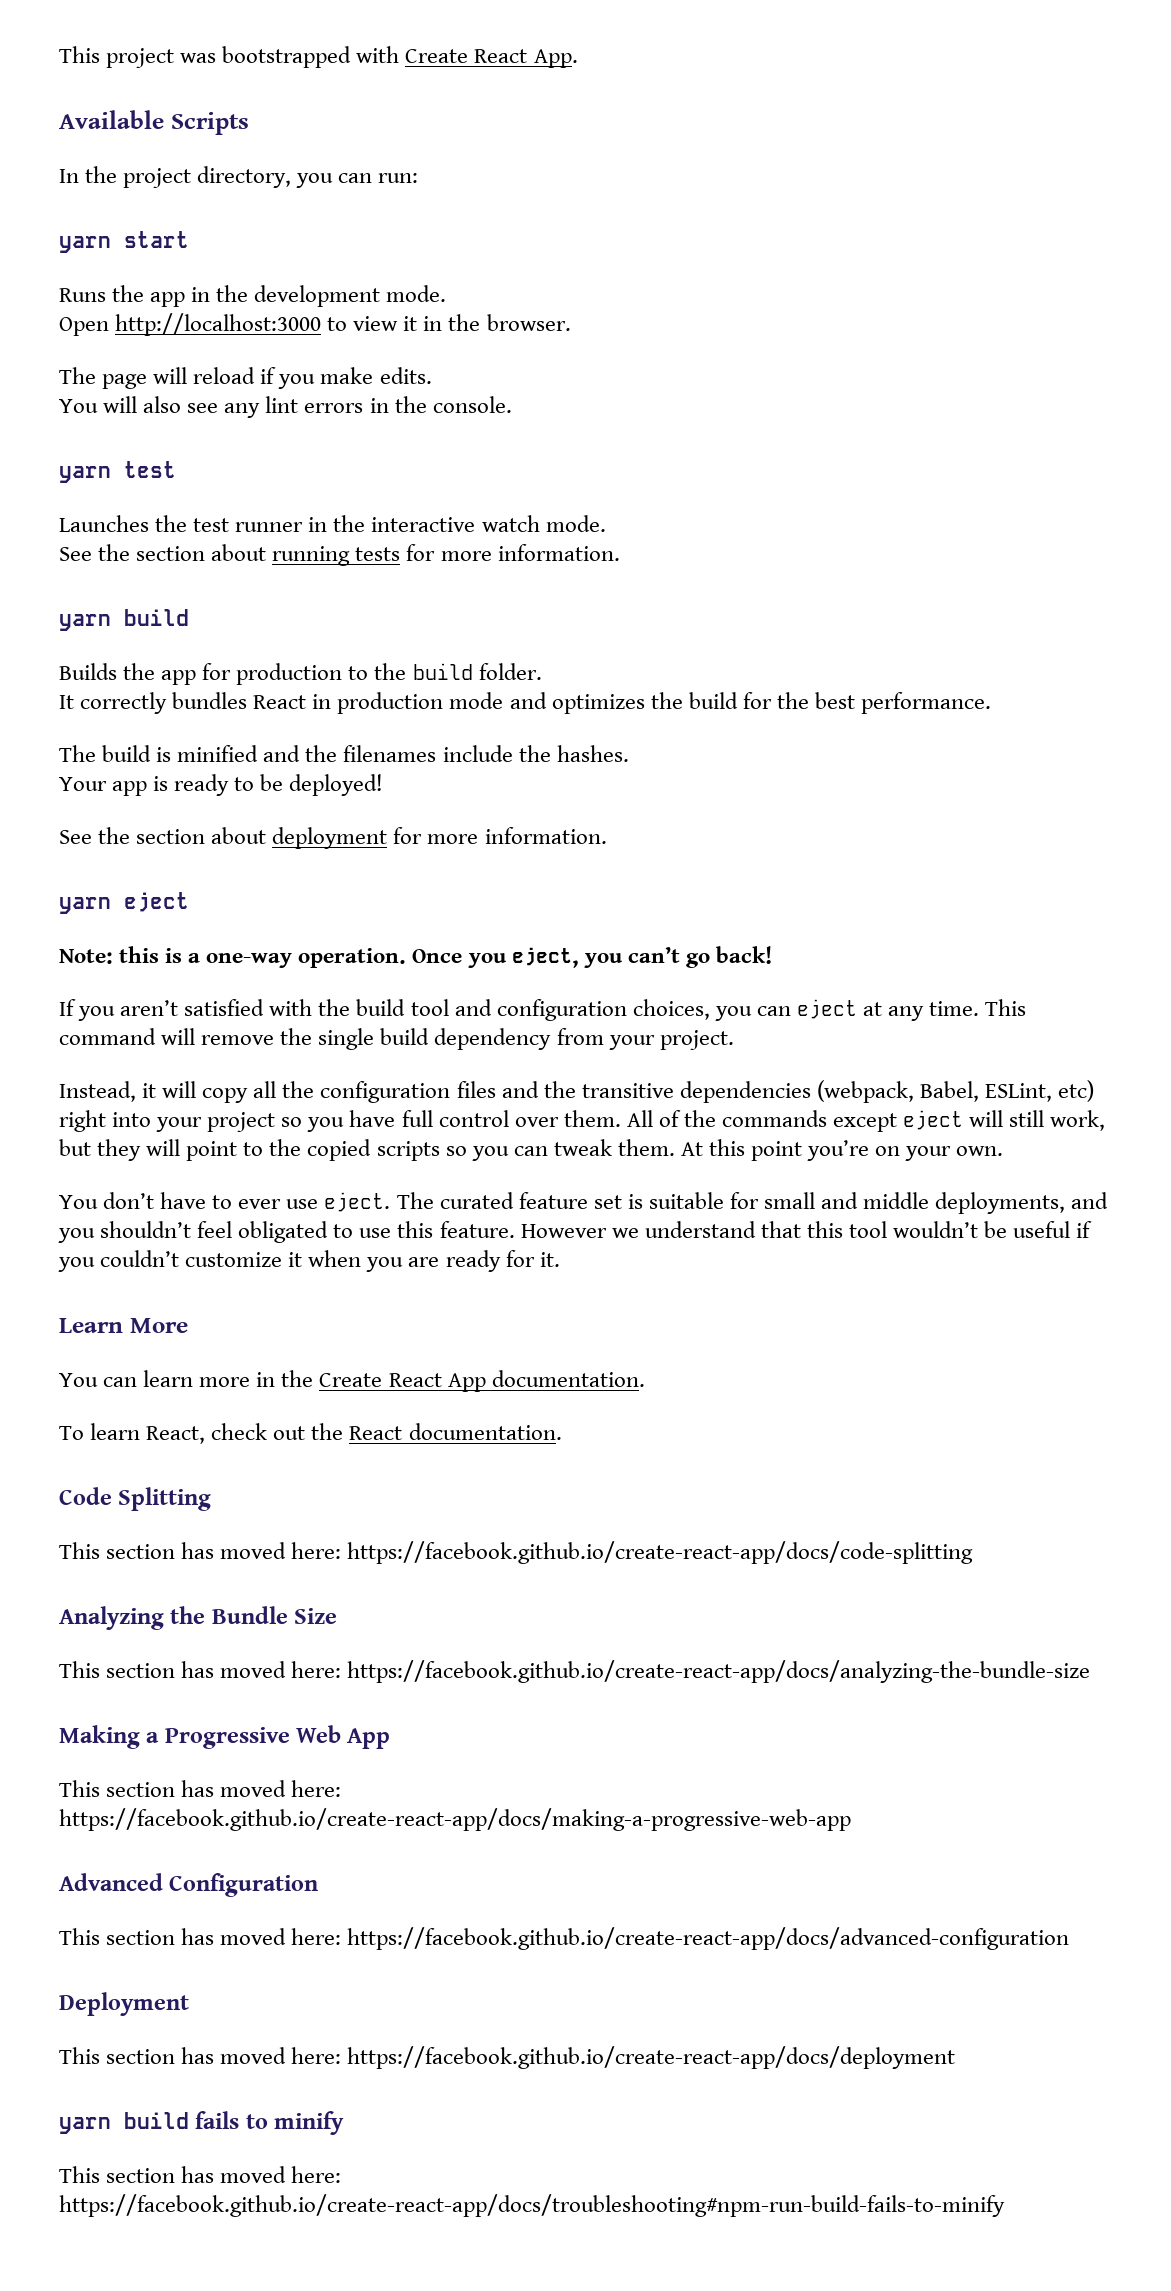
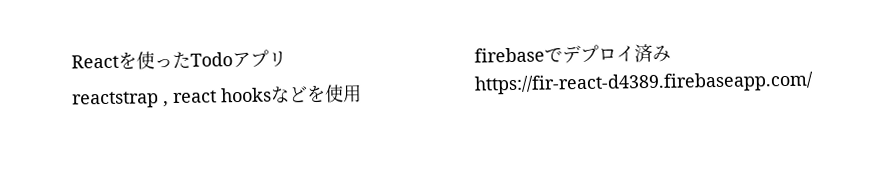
[59,46,578,68] [59,110,249,135] [59,166,419,188] [59,231,189,253] [59,285,447,307] [59,313,571,336] [59,367,432,389] [59,396,512,418] [59,461,176,483] [59,515,606,532] [59,544,620,566] [59,609,189,631] [59,663,542,685] [59,692,992,714] [59,745,629,762] [59,774,384,796] [59,827,607,849] [59,892,189,914] [59,946,772,968] [59,999,1027,1021] [59,1028,734,1050] [59,1080,1095,1103] [59,1110,1106,1132] [59,1139,1004,1161] [59,1192,1109,1214] [58,1221,1093,1243] [58,1250,560,1272] [59,1318,188,1333] [59,1370,645,1392] [59,1423,562,1444] [59,1487,212,1511] [59,1541,974,1564] [59,1606,338,1630] [59,1660,1091,1683] [59,1725,391,1749] [59,1780,342,1797] [59,1808,851,1831] [59,1873,319,1897] [59,1927,1070,1950] [59,1992,189,2016] [59,2046,956,2069] [59,2111,345,2135] [59,2166,342,2183] [59,2194,1005,2217] This project was bootstrapped with Create React App. // Available Scripts // In the project directory, you can run: // yarn start // Runs the app in the development mode. // Open http://localhost:3000 to view it in the browser. // The page will reload if you make edits. // You will also see any lint errors in the console. // yarn test // Launches the test runner in the interactive watch mode. // See the section about running tests for more information. // yarn build // Builds the app for production to the build folder. // It correctly bundles React in production mode and optimizes the build for the best performance. // The build is minified and the filenames include the hashes. // Your app is ready to be deployed! // See the section about deployment for more information. // yarn eject // Note: this is a one-way operation. Once you eject, you can’t go back! // If you aren’t satisfied with the build tool and configuration choices, you can eject at any time. This command will remove the single build dependency from your project. // Instead, it will copy all the configuration files and the transitive dependencies (webpack, Babel, ESLint, etc) right into your project so you have full control over them. All of the commands except eject will still work, but they will point to the copied scripts so you can tweak them. At this point you’re on your own. // You don’t have to ever use eject. The curated feature set is suitable for small and middle deployments, and you shouldn’t feel obligated to use this feature. However we understand that this tool wouldn’t be useful if you couldn’t customize it when you are ready for it. // Learn More // You can learn more in the Create React App documentation. // To learn React, check out the React documentation. // Code Splitting // This section has moved here: https://facebook.github.io/create-react-app/docs/code-splitting // Analyzing the Bundle Size // This section has moved here: https://facebook.github.io/create-react-app/docs/analyzing-the-bundle-size // Making a Progressive Web App // This section has moved here: https://facebook.github.io/create-react-app/docs/making-a-progressive-web-app // Advanced Configuration // This section has moved here: https://facebook.github.io/create-react-app/docs/advanced-configuration // Deployment // This section has moved here: https://facebook.github.io/create-react-app/docs/deployment // yarn build fails to minify // This section has moved here: https://facebook.github.io/create-react-app/docs/troubleshooting#npm-run-build-fails-to-minify -> [71,49,287,70] [72,84,362,109] [474,43,671,64] [474,71,814,95] Reactを使ったTodoアプリ // reactstrap , react hooksなどを使用 // firebaseでデプロイ済みhttps://fir-react-d4389.firebaseapp.com/

